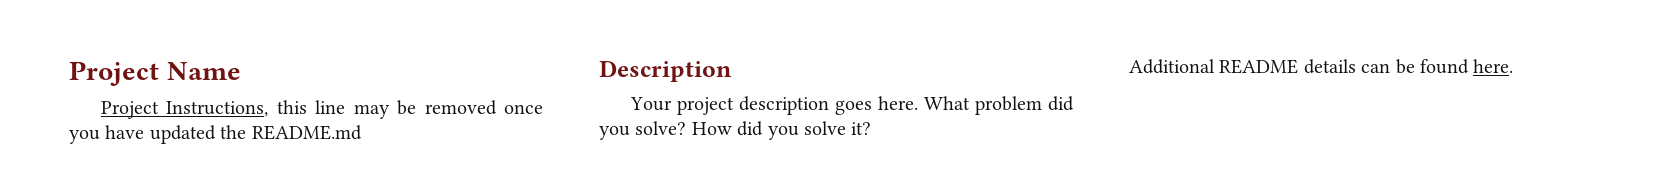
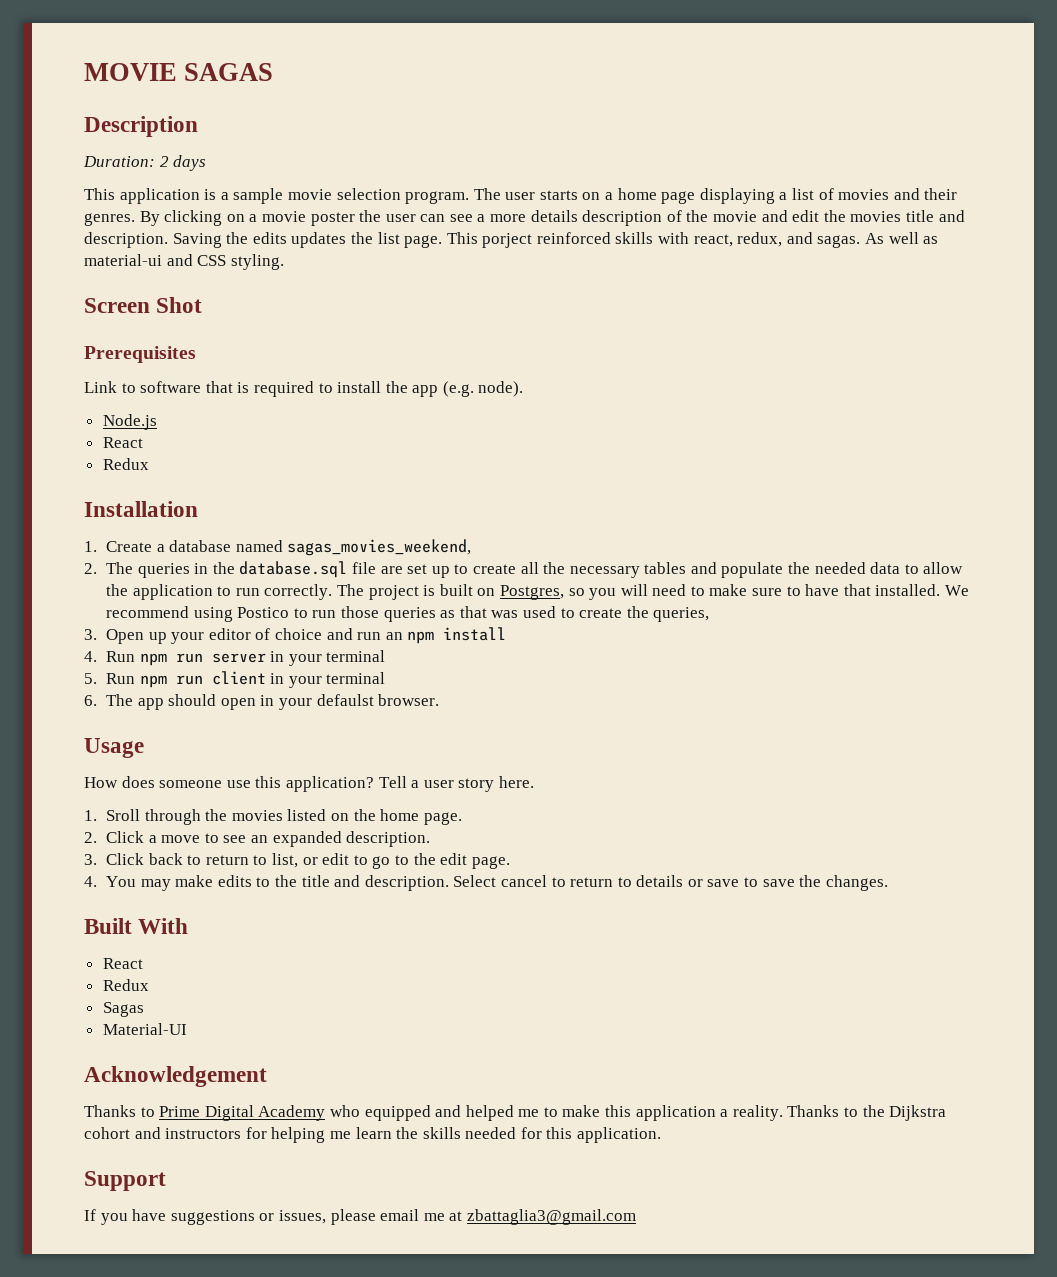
[69,61,241,86] [100,100,543,119] [69,125,362,144] [599,60,732,82] [629,96,1074,115] [599,121,872,140] [1129,59,1514,74] Project Name // Project Instructions, this line may be removed once you have updated the README.md // Description // Your project description goes here. What problem did you solve? How did you solve it? // Additional README details can be found here. -> [84,63,274,81] [84,116,198,137] [83,155,207,171] [84,188,958,204] [84,210,965,226] [84,232,939,248] [84,254,284,270] [84,297,203,313] [84,346,196,363] [84,381,524,397] [102,414,157,430] [102,437,143,448] [102,458,149,470] [84,501,198,517] [84,539,472,556] [84,561,964,578] [106,584,970,600] [106,606,710,622] [84,627,507,644] [84,650,386,666] [84,671,386,688] [84,694,440,710] [84,738,144,758] [84,776,534,792] [84,809,462,825] [84,831,431,847] [84,853,510,869] [84,875,888,891] [84,918,189,934] [102,958,143,969] [102,979,149,991] [102,1002,144,1017] [102,1023,187,1035] [84,1066,267,1087] [84,1105,947,1121] [84,1127,662,1143] [84,1171,166,1191] [84,1209,636,1225] MOVIE SAGAS // Description // Duration: 2 days // This application is a sample movie selection program. The user starts on a home page displaying a list of movies and their genres. By clicking on a movie poster the user can see a more details description of the movie and edit the movies title and description. Saving the edits updates the list page. This porject reinforced skills with react, redux, and sagas. As well as material-ui and CSS styling. // Screen Shot // Prerequisites // Link to software that is required to install the app (e.g. node). // Node.js // React // Redux // Installation // 1. Create a database named sagas_movies_weekend, // 2. The queries in the database.sql file are set up to create all the necessary tables and populate the needed data to allow the application to run correctly. The project is built on Postgres, so you will need to make sure to have that installed. We recommend using Postico to run those queries as that was used to create the queries, // 3. Open up your editor of choice and run an npm install // 4. Run npm run server in your terminal // 5. Run npm run client in your terminal // 6. The app should open in your defaulst browser. // Usage // How does someone use this application? Tell a user story here. // 1. Sroll through the movies listed on the home page. // 2. Click a move to see an expanded description. // 3. Click back to return to list, or edit to go to the edit page. // 4. You may make edits to the title and description. Select cancel to return to details or save to save the changes. // Built With // React // Redux // Sagas // Material-UI // Acknowledgement // Thanks to Prime Digital Academy who equipped and helped me to make this application a reality. Thanks to the Dijkstra cohort and instructors for helping me learn the skills needed for this application. // Support // If you have suggestions or issues, please email me at zbattaglia3@gmail.com

